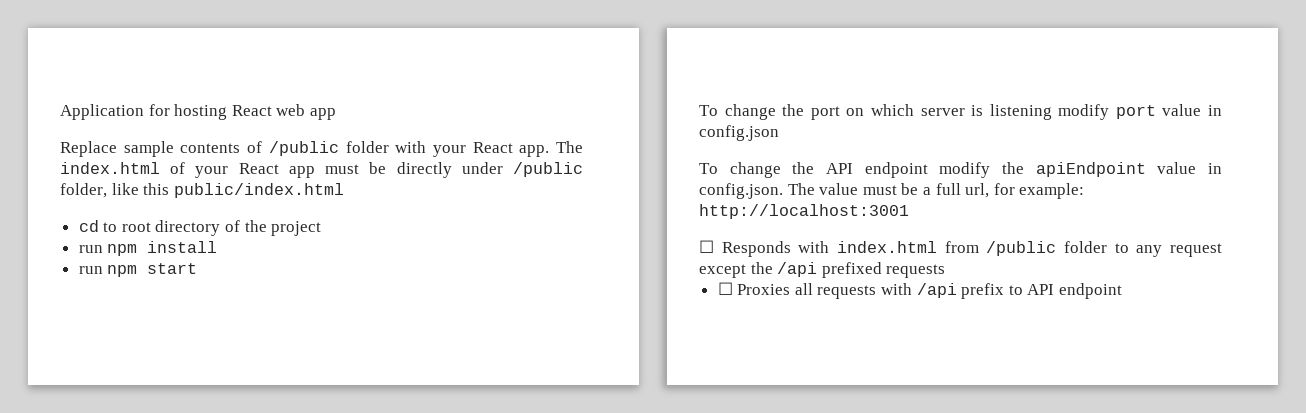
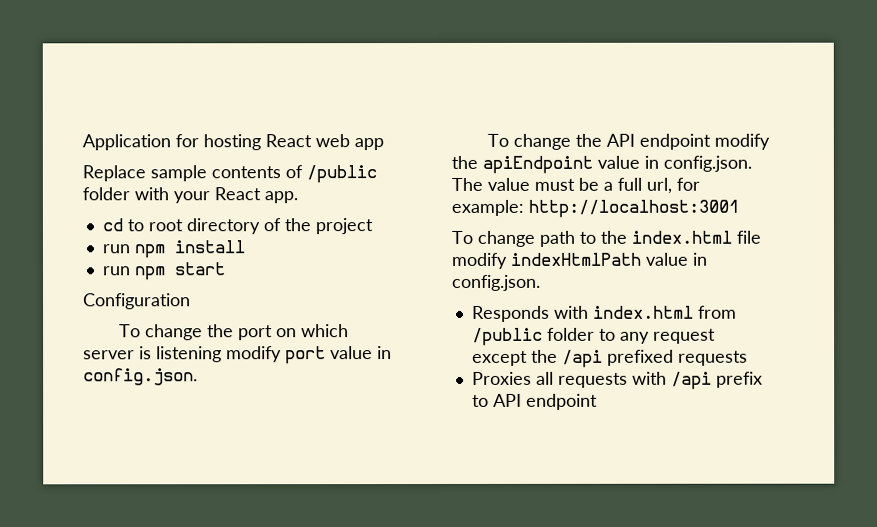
[555,141,583,153] [60,162,583,178] [60,183,344,198] The index.html of your React app must be directly under /public folder, like this public/index.html -> (298, 197) none
(198, 268) none -> [83,293,191,310] // Configuration
[699,125,779,141] config.json -> [83,368,198,386] config.json.
[699,240,714,253] ☐ -> [451,230,761,247] [451,252,708,269] [452,274,541,291] To change path to the index.html file modify indexHtmlPath value in config.json. //
[717,282,733,295] ☐ -> (748, 358) none

